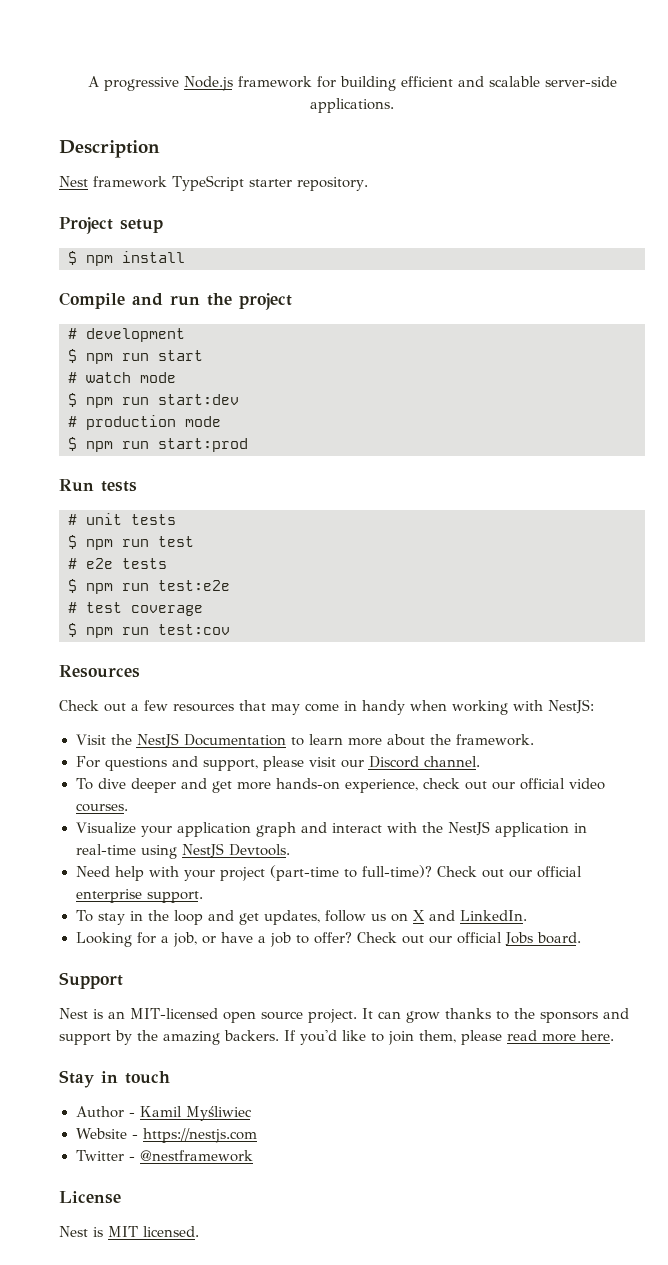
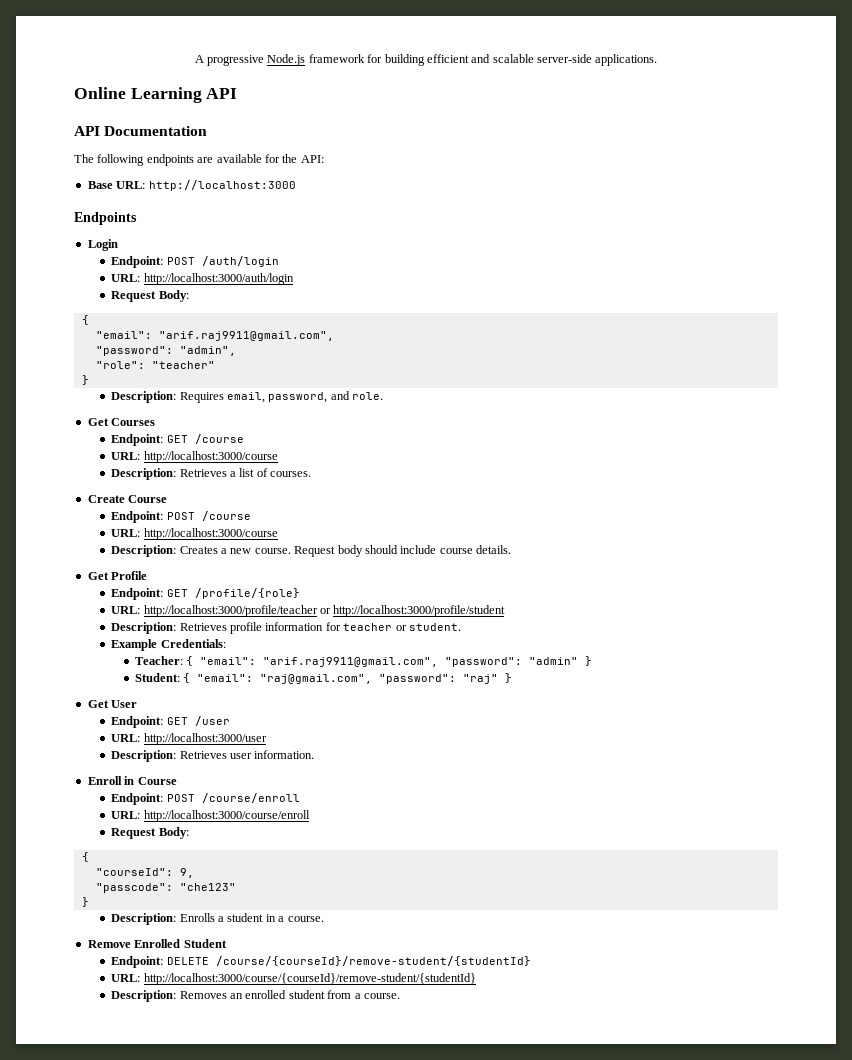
[59,140,160,158] [59,175,368,191] [59,217,163,234] [68,251,185,266] [59,292,292,310] [68,328,185,342] [68,349,203,364] [68,372,176,383] [68,393,239,408] [68,415,221,430] [68,437,248,452] [59,479,137,492] [68,513,176,525] [68,535,194,550] [68,558,167,569] [68,579,230,594] [68,602,203,616] [68,623,230,638] [59,665,140,678] [59,699,594,715] [75,733,534,748] [75,756,480,771] [75,778,606,793] [75,803,128,812] [75,821,587,837] [75,843,290,859] [75,865,582,881] [75,889,203,903] [75,910,528,925] [75,932,581,947] [59,972,123,989] [59,1008,629,1023] [59,1030,614,1045] [59,1070,170,1088] [75,1106,252,1121] [75,1128,258,1143] [75,1150,254,1162] [59,1191,121,1204] [59,1226,199,1237] Description // Nest framework TypeScript starter repository. // Project setup // $ npm install // Compile and run the project // # development // $ npm run start // # watch mode // $ npm run start:dev // # production mode // $ npm run start:prod // Run tests // # unit tests // $ npm run test // # e2e tests // $ npm run test:e2e // # test coverage // $ npm run test:cov // Resources // Check out a few resources that may come in handy when working with NestJS: // Visit the NestJS Documentation to learn more about the framework. // For questions and support, please visit our Discord channel. // To dive deeper and get more hands-on experience, check out our official video courses. // Visualize your application graph and interact with the NestJS application in real-time using NestJS Devtools. // Need help with your project (part-time to full-time)? Check out our official enterprise support. // To stay in the loop and get updates, follow us on X and LinkedIn. // Looking for a job, or have a job to offer? Check out our official Jobs board. // Support // Nest is an MIT-licensed open source project. It can grow thanks to the sponsors and support by the amazing backers. If you'd like to join them, please read more here. // Stay in touch // Author - Kamil Myśliwiec // Website - https://nestjs.com // Twitter - @nestframework // License // Nest is MIT licensed. -> [74,87,238,103] [74,126,208,136] [74,154,324,166] [87,180,296,191] [74,212,137,225] [87,239,118,251] [111,256,279,268] [111,273,294,285] [111,290,189,302] [81,315,89,325] [95,331,334,341] [95,346,236,356] [95,361,215,369] [81,375,89,385] [111,391,384,403] [87,418,156,426] [111,434,244,446] [111,451,278,463] [111,468,312,480] [87,495,168,503] [111,511,251,523] [111,528,278,540] [111,545,512,557] [87,571,148,580] [111,588,300,600] [111,605,506,617] [111,622,461,634] [111,639,226,651] [134,656,593,667] [134,673,513,684] [87,700,138,708] [111,716,230,728] [111,733,267,745] [111,750,315,762] [87,776,177,785] [111,793,300,805] [111,810,310,822] [111,827,189,839] [81,852,89,862] [95,868,194,878] [95,883,236,893] [81,897,89,907] [111,913,324,925] [87,939,227,948] [111,956,531,968] [111,973,476,985] [111,990,400,1002] Online Learning API // API Documentation // The following endpoints are available for the API: // Base URL: http://localhost:3000 // Endpoints // Login // Endpoint: POST /auth/login // URL: http://localhost:3000/auth/login // Request Body: // { // "email": "arif.raj9911@gmail.com", // "password": "admin", // "role": "teacher" // } // Description: Requires email, password, and role. // Get Courses // Endpoint: GET /course // URL: http://localhost:3000/course // Description: Retrieves a list of courses. // Create Course // Endpoint: POST /course // URL: http://localhost:3000/course // Description: Creates a new course. Request body should include course details. // Get Profile // Endpoint: GET /profile/{role} // URL: http://localhost:3000/profile/teacher or http://localhost:3000/profile/student // Description: Retrieves profile information for teacher or student. // Example Credentials: // Teacher: { "email": "arif.raj9911@gmail.com", "password": "admin" } // Student: { "email": "raj@gmail.com", "password": "raj" } // Get User // Endpoint: GET /user // URL: http://localhost:3000/user // Description: Retrieves user information. // Enroll in Course // Endpoint: POST /course/enroll // URL: http://localhost:3000/course/enroll // Request Body: // { // "courseId": 9, // "passcode": "che123" // } // Description: Enrolls a student in a course. // Remove Enrolled Student // Endpoint: DELETE /course/{courseId}/remove-student/{studentId} // URL: http://localhost:3000/course/{courseId}/remove-student/{studentId} // Description: Removes an enrolled student from a course.

